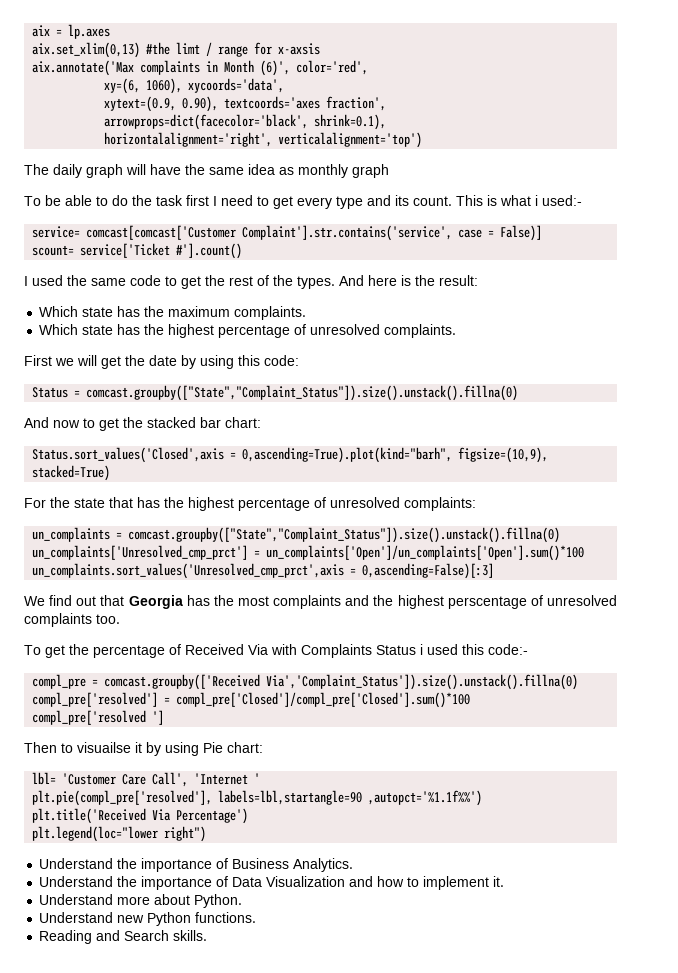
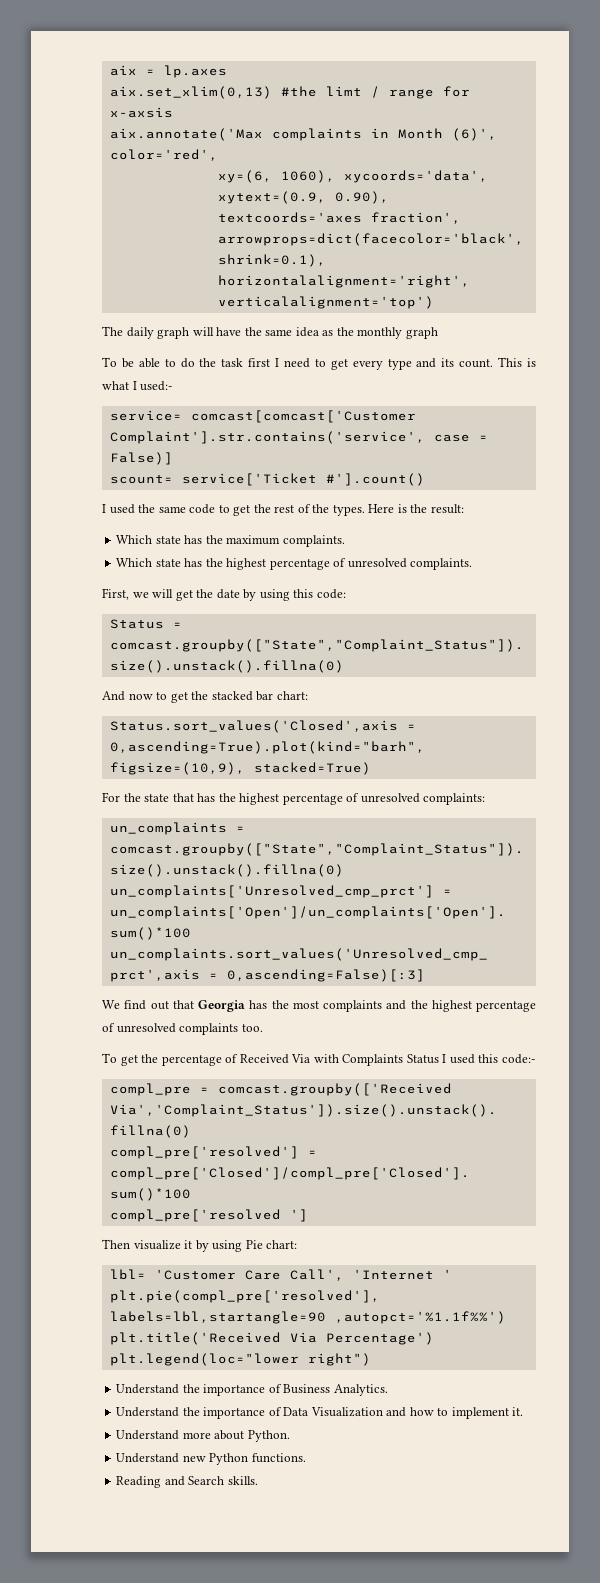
(294, 171) none -> [336,327,354,336] the
[535,195,538,206] i -> [132,381,137,390] I
[339,275,397,286] And here -> [368,504,395,513] Here
[24,355,52,366] First -> [102,588,129,600] First,
[447,596,527,609] perscentage -> [476,1001,536,1012] percentage
[420,644,423,655] i -> [442,1054,447,1063] I
[61,742,131,753] to visuailse -> [133,1240,181,1250] visualize

